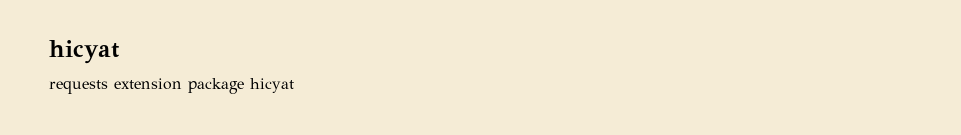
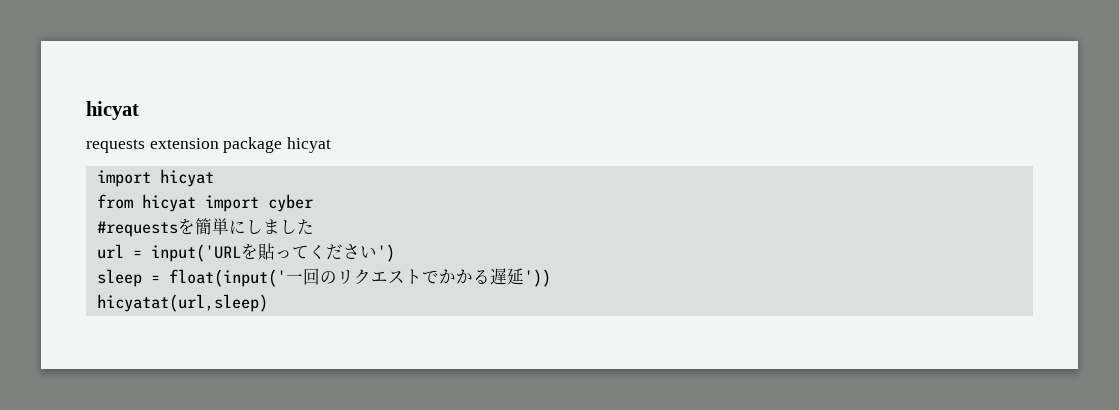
(294, 85) none -> [96,169,214,187] [96,194,313,212] [96,218,314,237] [96,243,395,262] [96,268,551,287] [96,294,268,312] // import hicyat // from hicyat import cyber // #requestsを簡単にしました // url = input('URLを貼ってください') // sleep = float(input('一回のリクエストでかかる遅延')) // hicyatat(url,sleep)

